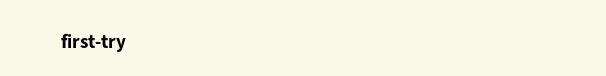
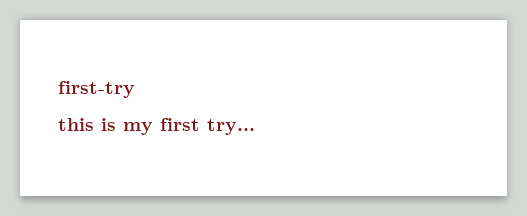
(126, 42) none -> [58,118,255,135] // this is my first try...

